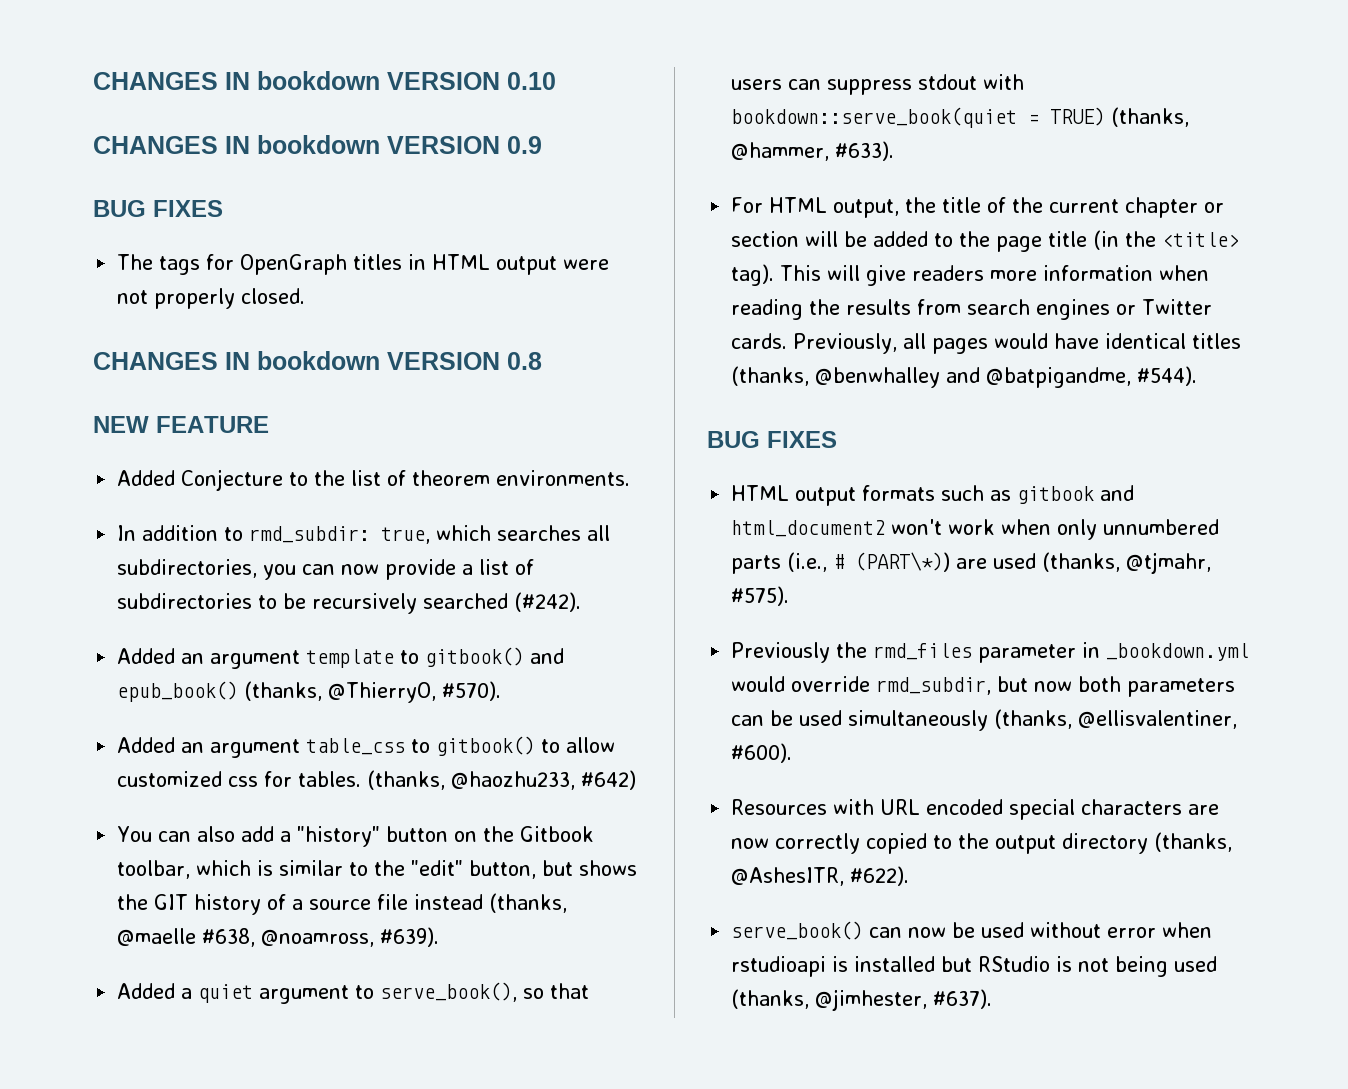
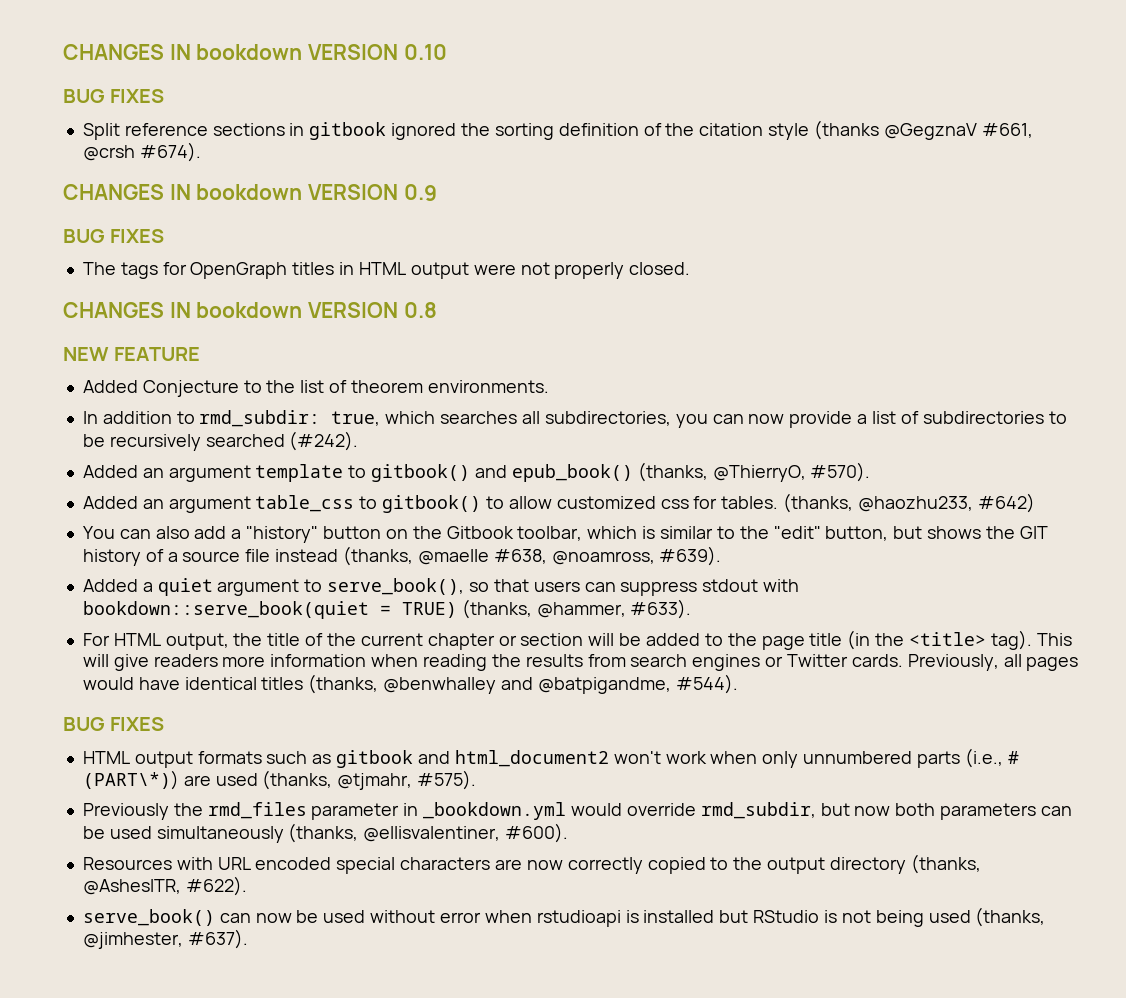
(556, 81) none -> [63,89,165,103] [82,120,1033,140] [82,142,201,162] // BUG FIXES // Split reference sections in gitbook ignored the sorting definition of the citation style (thanks @GegznaV #661, @crsh #674).

